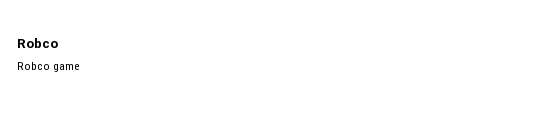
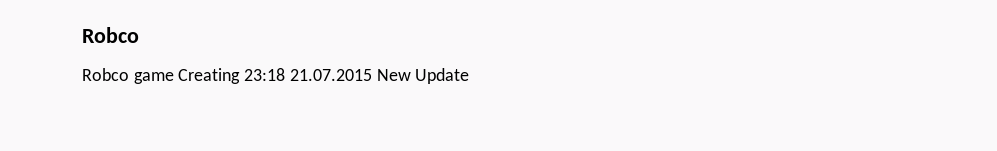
(81, 68) none -> [178,68,470,84] Creating 23:18 21.07.2015 New Update

